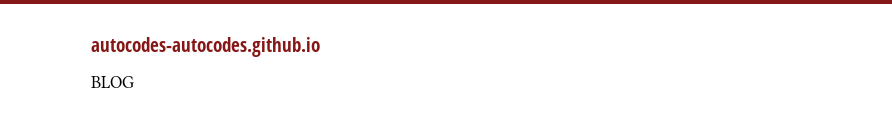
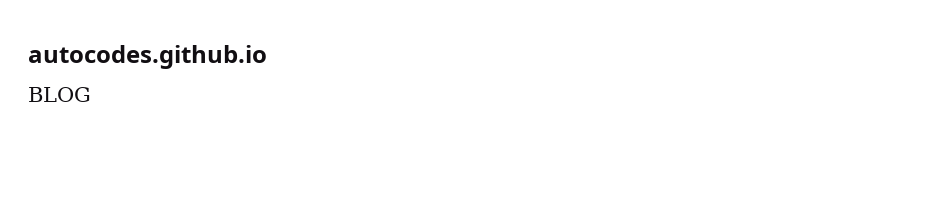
[91,37,320,57] autocodes-autocodes.github.io -> [28,45,267,69] autocodes.github.io

